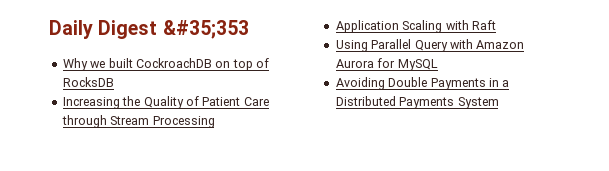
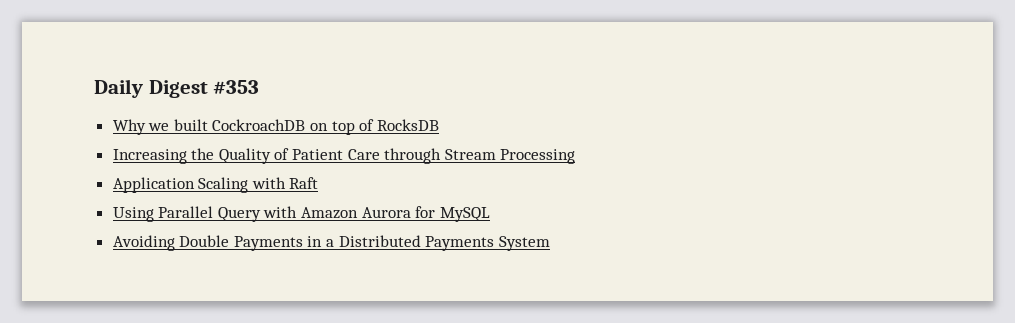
[162,20,249,39] &#35;353 -> [213,80,260,94] #353

